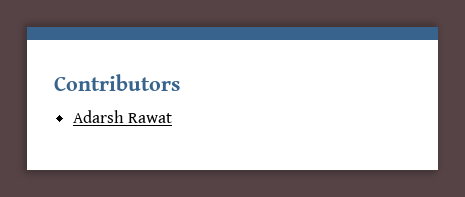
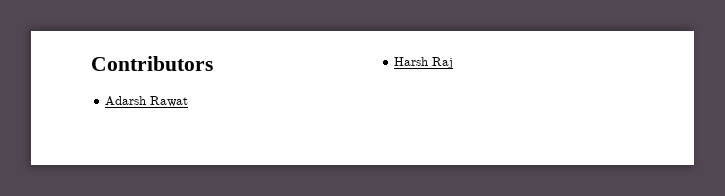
(173, 118) none -> [394,57,454,69] // Harsh Raj

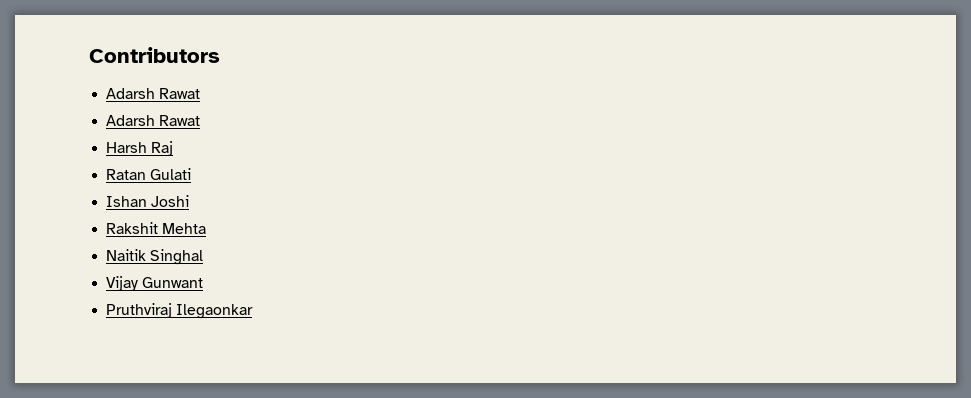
(189, 101) none -> [106,115,201,126] // Adarsh Rawat
(454, 63) none -> [106,168,192,180] [106,195,190,207] [106,222,207,234] [106,249,204,265] [106,276,204,291] [106,303,254,319] // Ratan Gulati // Ishan Joshi // Rakshit Mehta // Naitik Singhal // Vijay Gunwant // Pruthviraj Ilegaonkar

